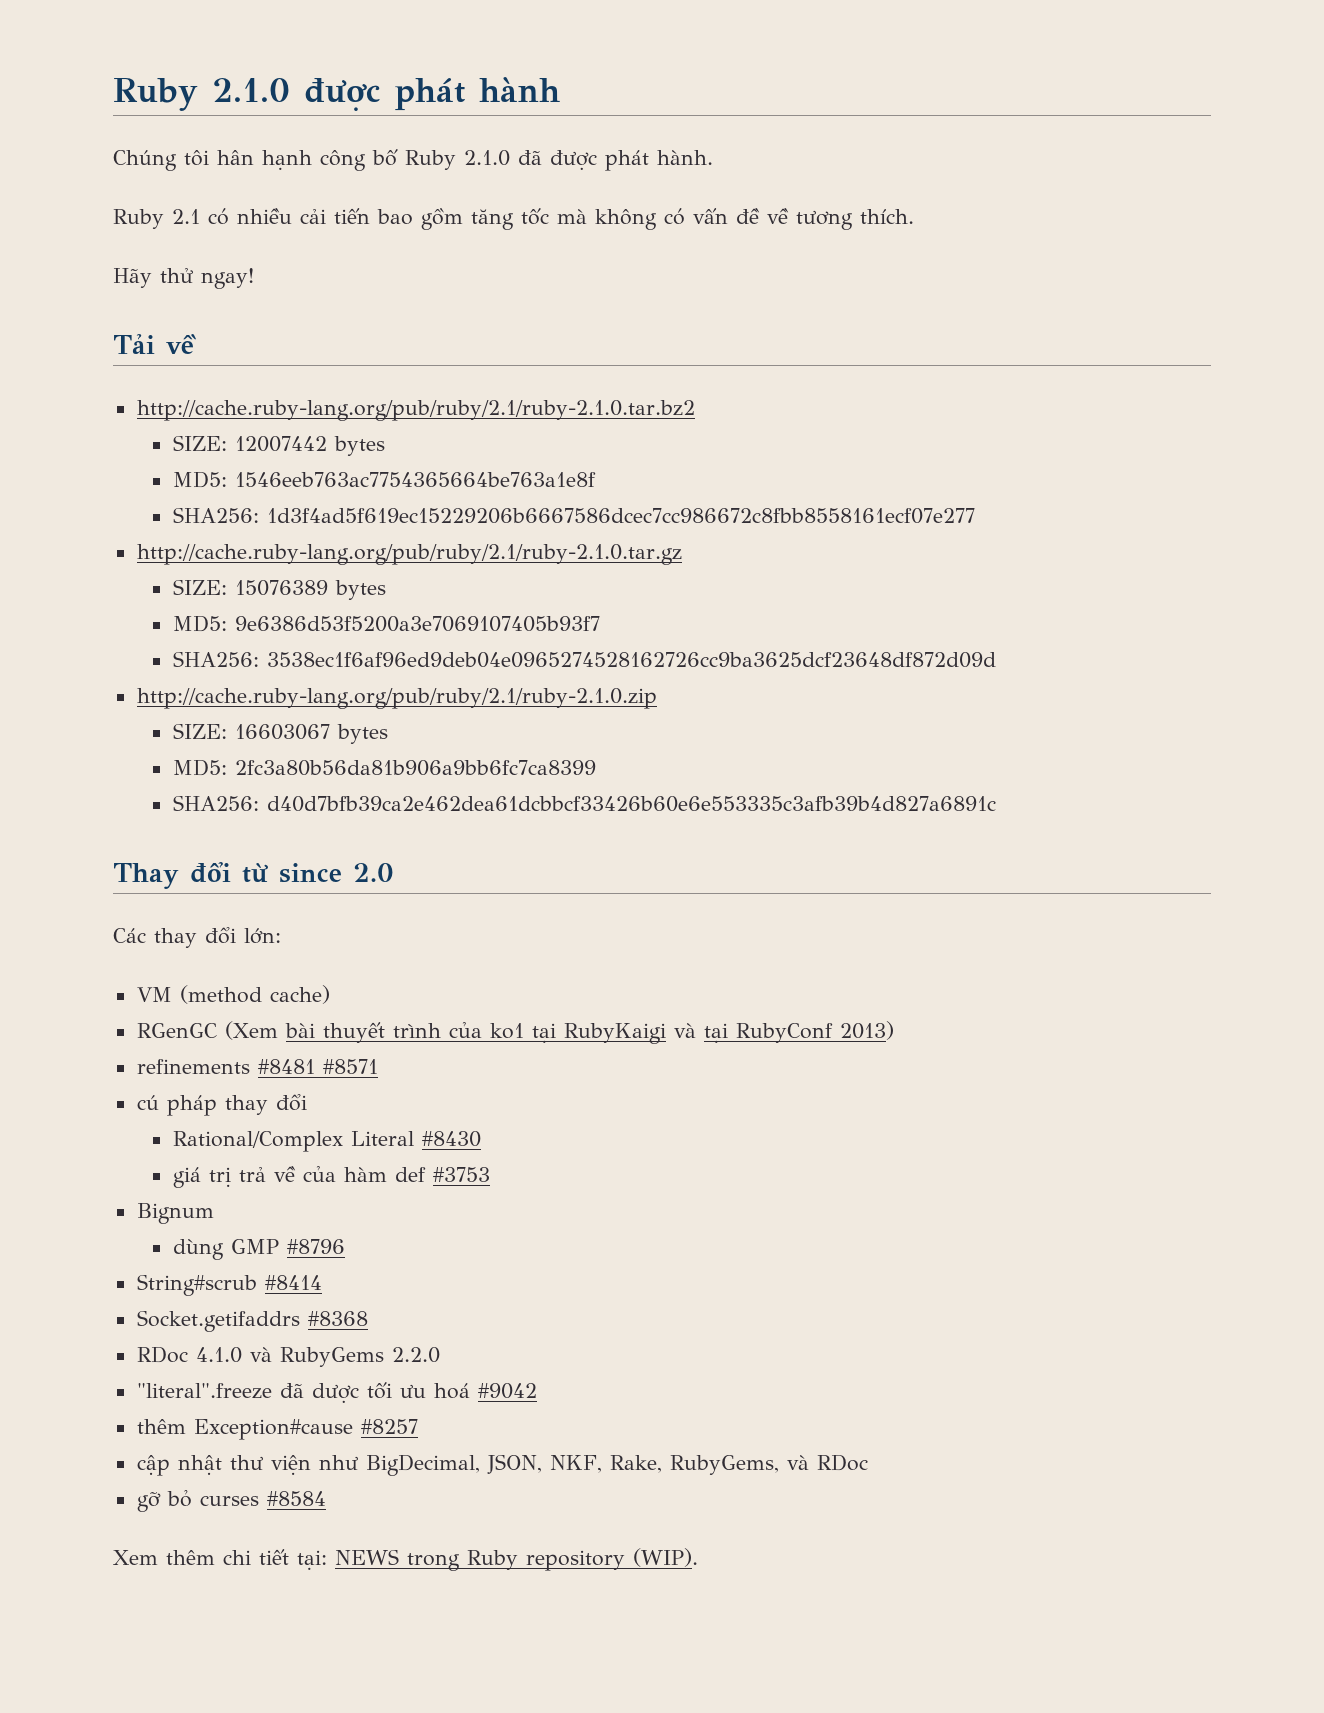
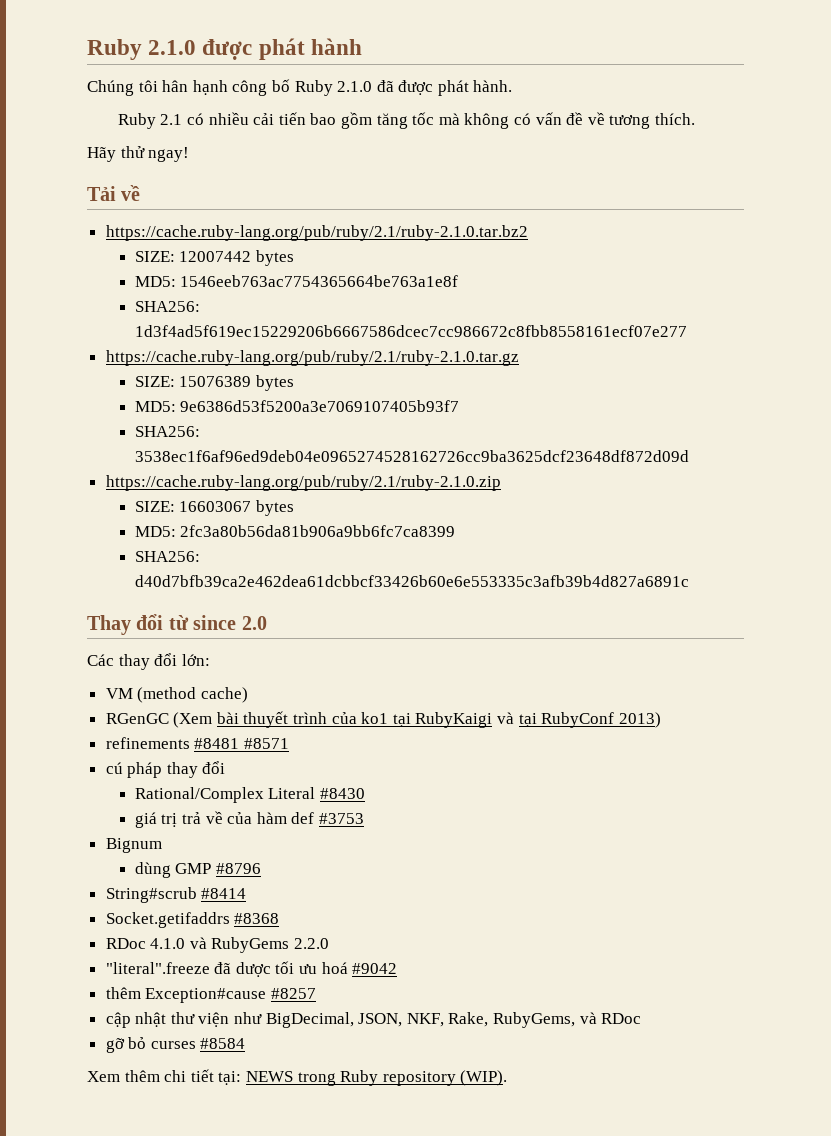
[136,400,695,421] http://cache.ruby-lang.org/pub/ruby/2.1/ruby-2.1.0.tar.bz2 -> [105,225,528,241] https://cache.ruby-lang.org/pub/ruby/2.1/ruby-2.1.0.tar.bz2
[136,544,682,565] http://cache.ruby-lang.org/pub/ruby/2.1/ruby-2.1.0.tar.gz -> [105,350,519,366] https://cache.ruby-lang.org/pub/ruby/2.1/ruby-2.1.0.tar.gz
[136,688,657,709] http://cache.ruby-lang.org/pub/ruby/2.1/ruby-2.1.0.zip -> [105,475,501,491] https://cache.ruby-lang.org/pub/ruby/2.1/ruby-2.1.0.zip

